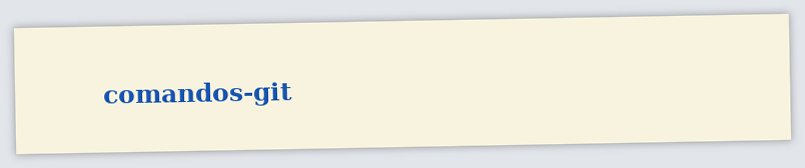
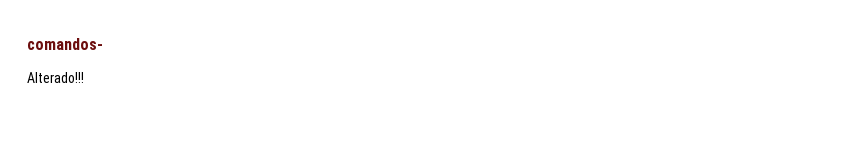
[102,81,293,109] comandos-git -> [27,38,103,50] [27,72,84,83] comandos- // Alterado!!!

